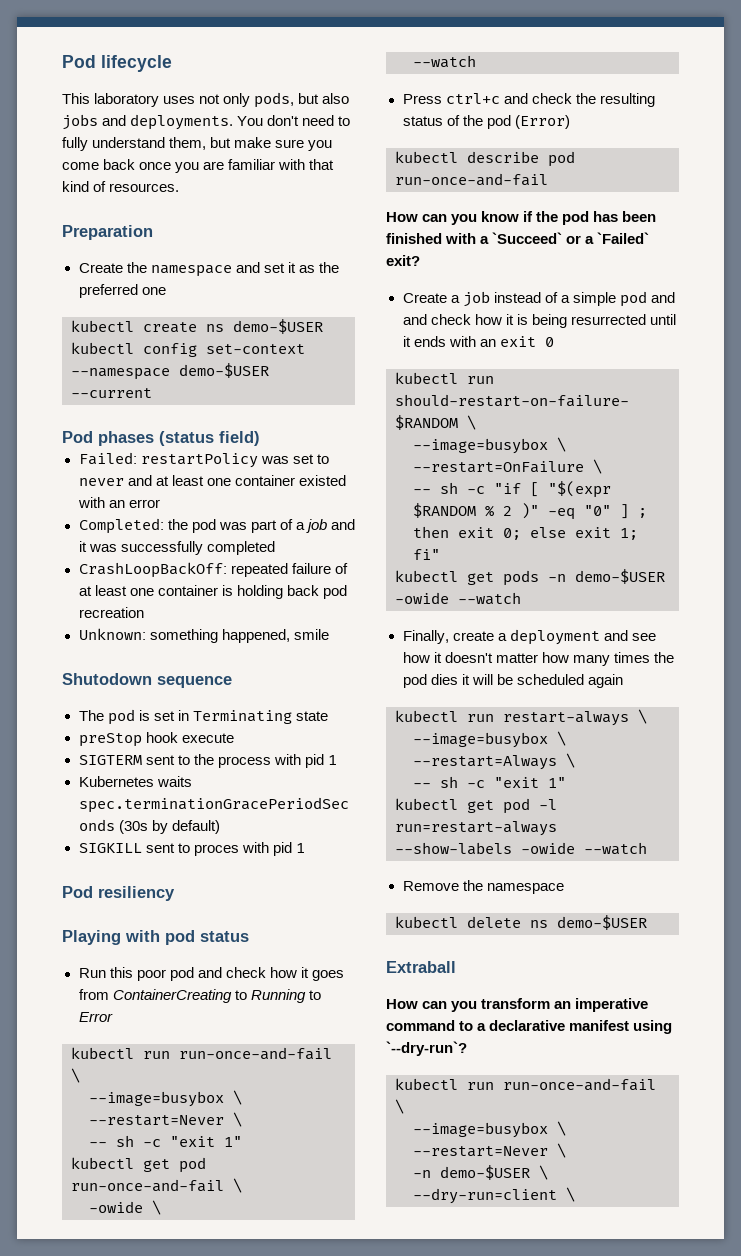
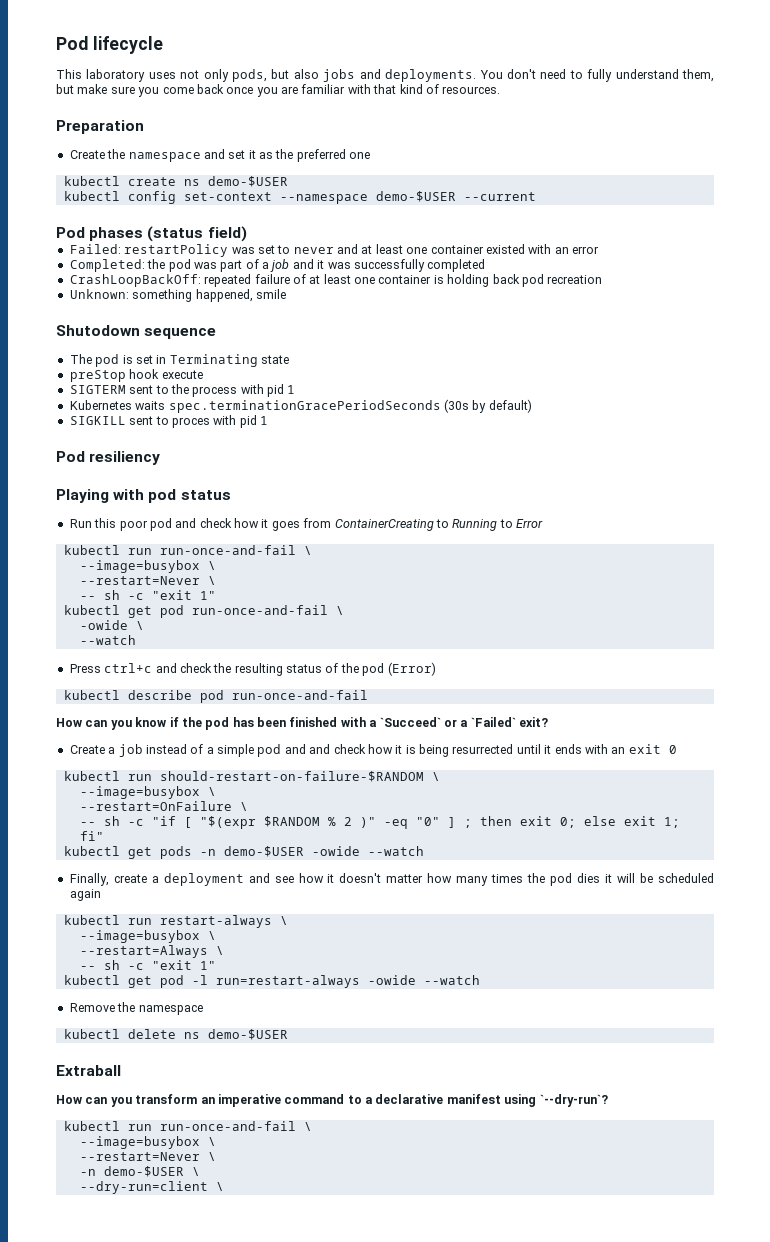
[395,842,512,855] --show-labels -> (360, 981) none

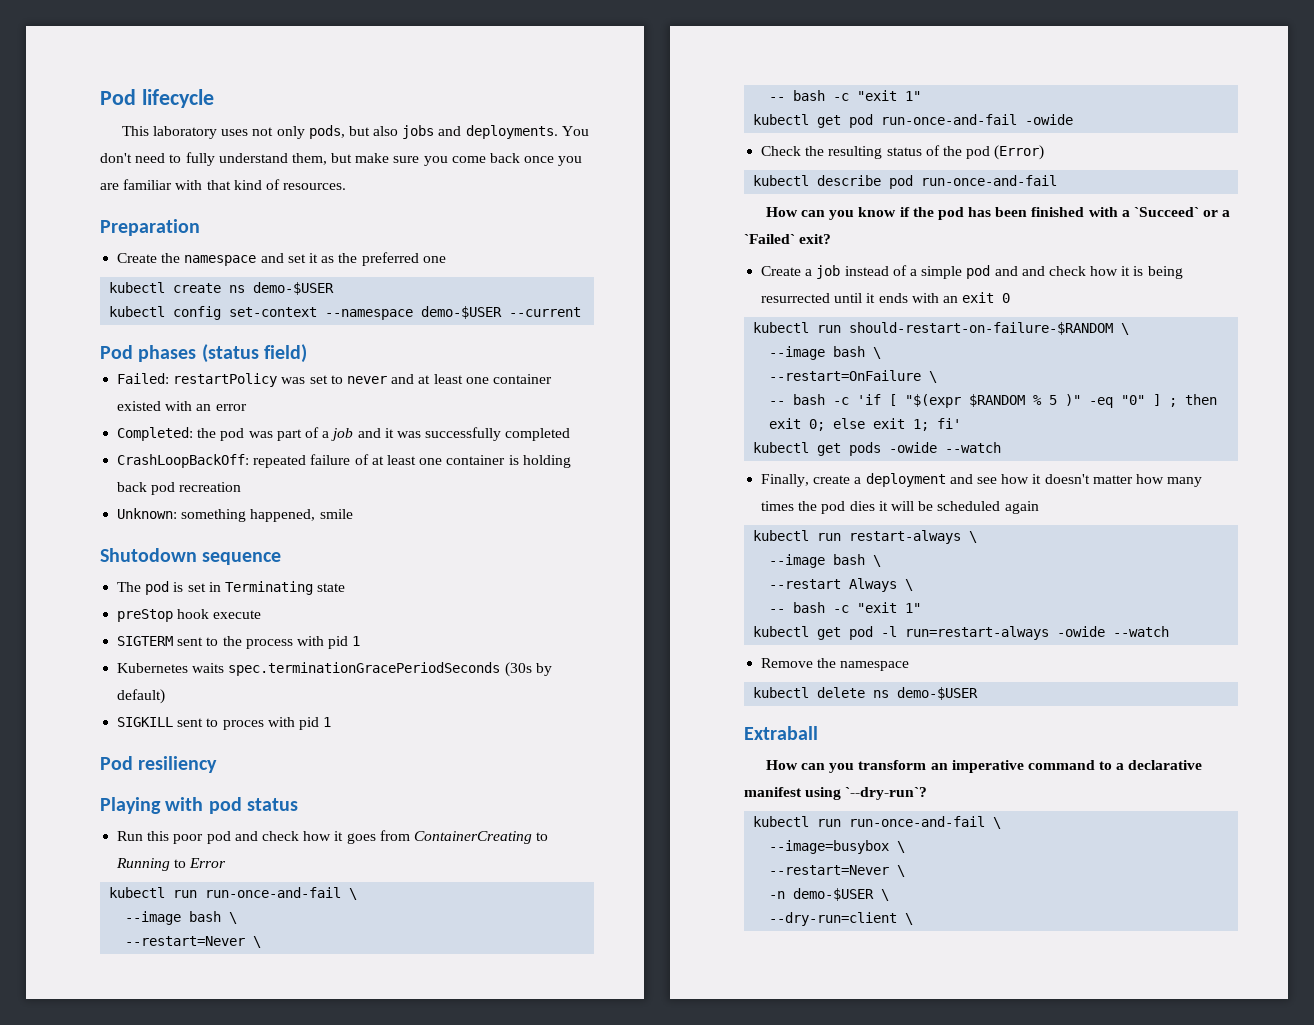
[79,560,200,573] --image=busybox -> [125,911,222,925] --image bash
[103,590,120,600] sh -> [793,90,826,101] bash
[335,606,344,615] [79,620,144,630] [79,635,136,645] [69,663,212,673] \ // -owide \ // --watch // Press ctrl+c and check -> [1025,114,1074,125] [761,146,802,156] -owide // Check
[79,786,200,799] --image=busybox -> [769,346,866,360] --image bash
[103,816,176,826] sh -c "if -> [793,394,882,405] bash -c 'if
[343,817,352,826] 2 -> [1049,395,1058,405] 5
[79,831,104,841] fi" -> [937,418,962,429] fi'
[199,846,304,857] -n demo-$USER -> (882, 449) none
[79,930,216,943] [79,945,224,958] [79,960,120,970] --image=busybox \ // --restart=Always \ // -- sh -> [769,554,882,568] [769,578,914,592] [769,602,826,613] --image bash \ // --restart Always \ // -- bash

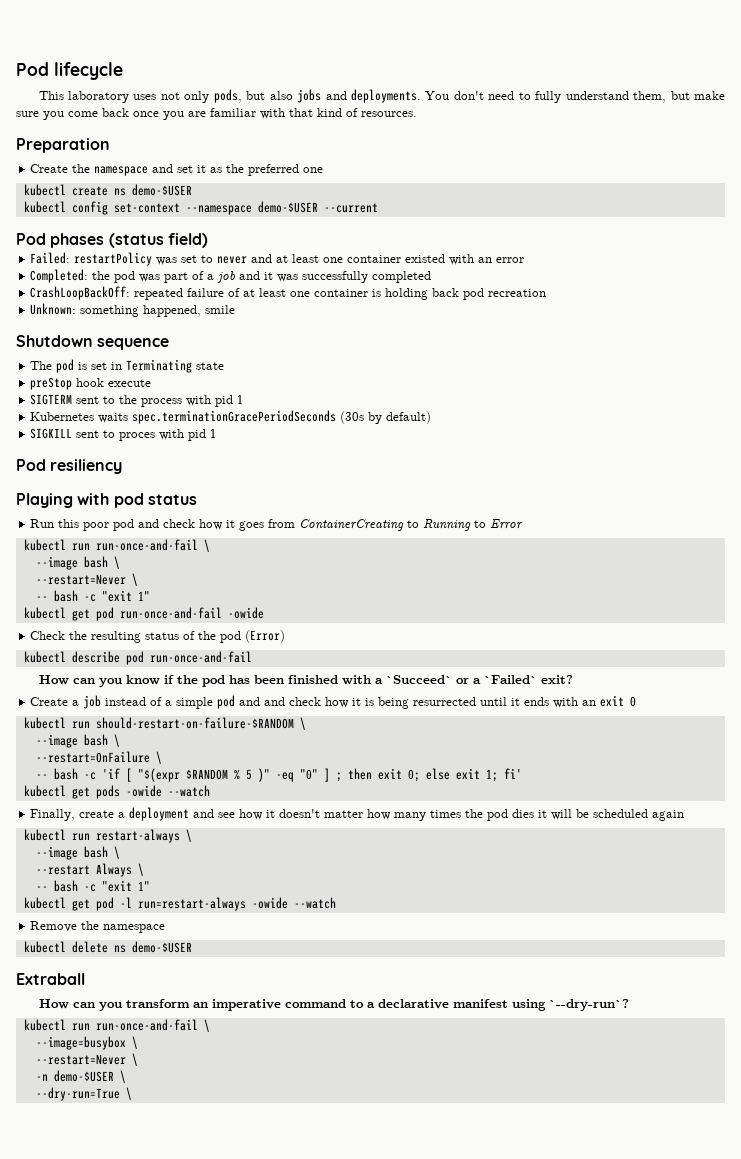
[100,548,197,562] Shutodown -> [16,335,93,347] Shutdown
[769,912,898,926] --dry-run=client -> [35,1087,120,1101] --dry-run=True

